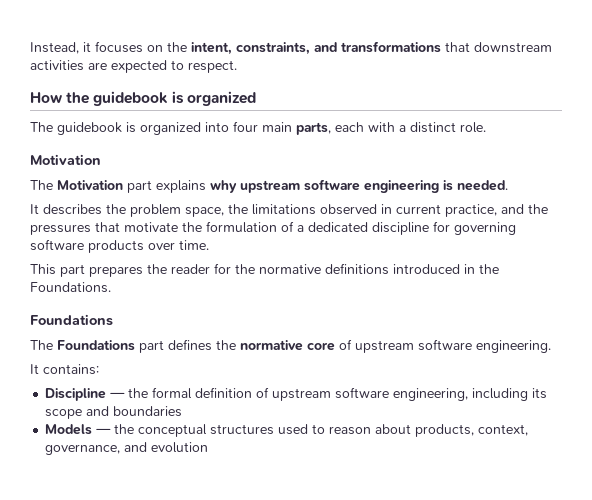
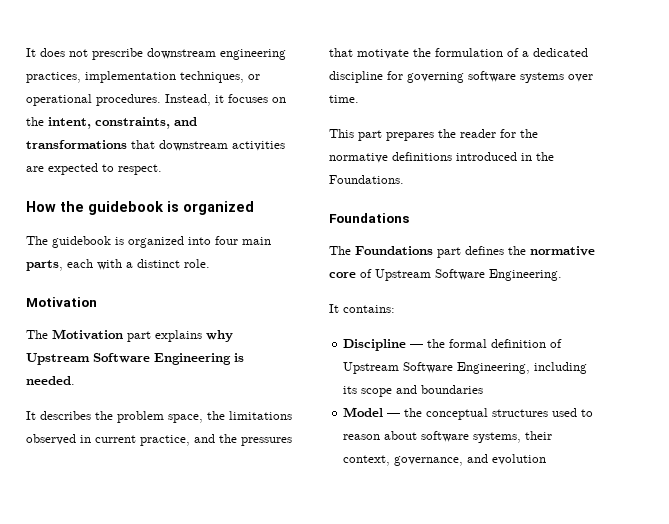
(30, 48) none -> [26,48,286,60] [26,71,260,83] [26,94,161,106] It does not prescribe downstream engineering practices, implementation techniques, or operational procedures.
[240,179,439,193] upstream software engineering -> [26,353,231,365] Upstream Software Engineering
[88,240,144,253] products -> [520,72,564,83] systems
[355,339,551,353] upstream software engineering. -> [375,269,562,281] Upstream Software Engineering.
[272,387,469,401] upstream software engineering, -> [343,362,531,374] Upstream Software Engineering,
[45,424,93,435] Models -> [343,407,384,417] Model
[415,424,475,437] products, -> [421,431,553,443] software systems, their

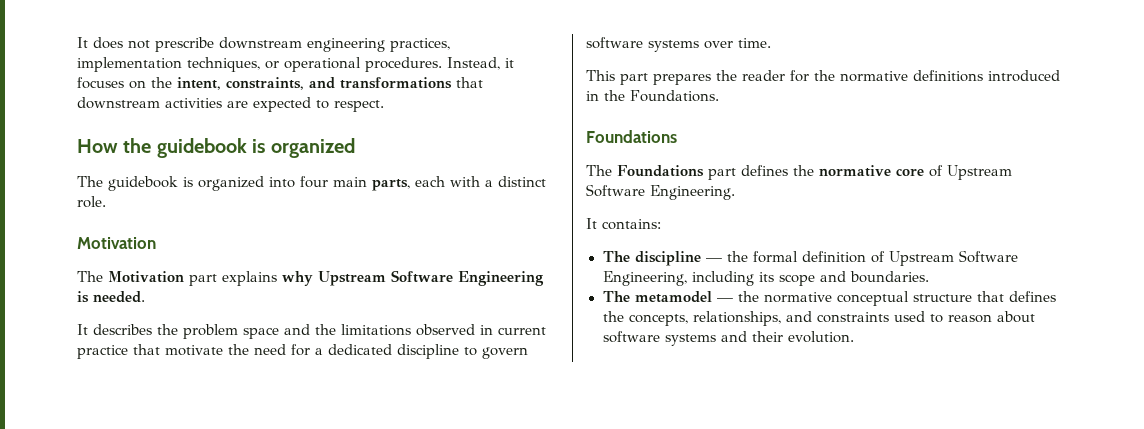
[168,414,203,423] space, -> [243,324,310,339] space and
[140,434,292,446] practice, and the pressures -> [77,345,128,359] practice
[435,48,519,57] formulation of -> [254,344,310,356] need for
[387,71,464,83] for governing -> [464,347,528,359] to govern
[343,339,407,351] Discipline -> [602,251,701,266] The discipline
[421,385,484,394] [343,407,549,420] boundaries // Model — the conceptual structures -> [849,271,929,283] [602,291,1056,306] [602,311,889,326] boundaries. // The metamodel — the normative conceptual structure that defines the concepts, relationships, and constraints
[473,431,553,443] [343,454,547,466] systems, their context, governance, and evolution -> [664,331,854,346] systems and their evolution.

